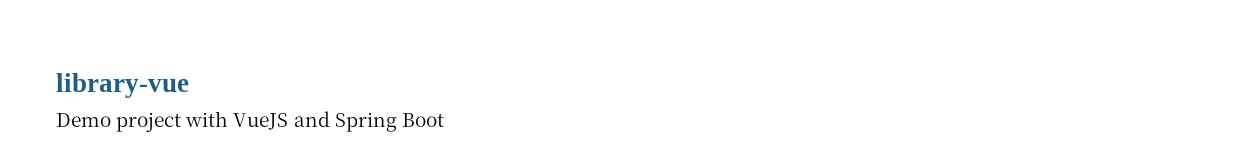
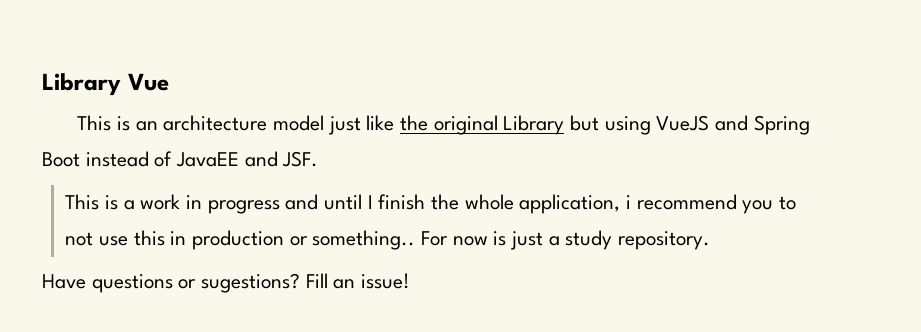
[56,73,189,98] [56,111,444,132] library-vue // Demo project with VueJS and Spring Boot -> [42,73,169,96] [77,115,810,135] [42,151,319,167] [65,194,796,214] [65,230,710,250] [42,273,411,293] Library Vue // This is an architecture model just like the original Library but using VueJS and Spring Boot instead of JavaEE and JSF. // This is a work in progress and until I finish the whole application, i recommend you to not use this in production or something.. For now is just a study repository. // Have questions or sugestions? Fill an issue!

